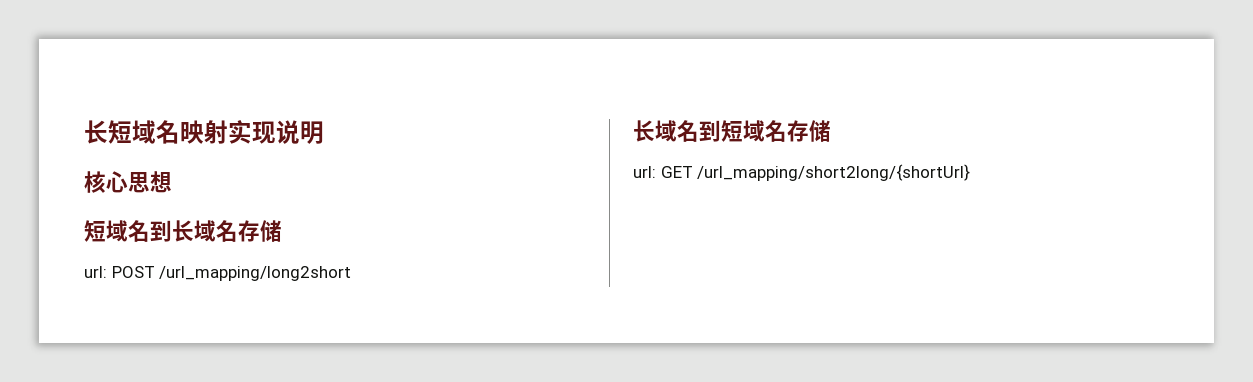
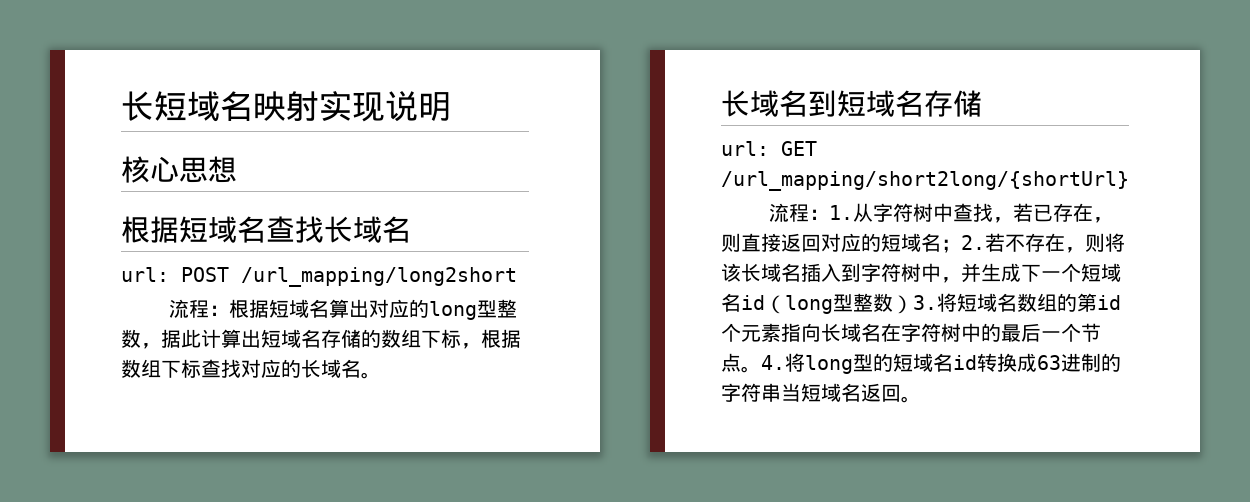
[84,220,282,242] [84,266,352,281] 短域名到长域名存储 // url: POST /url_mapping/long2short -> [121,216,411,243] [121,267,517,287] [169,299,518,320] [121,329,521,349] [121,359,381,379] 根据短域名查找长域名 // url: POST /url_mapping/long2short // 流程：根据短域名算出对应的long型整数，据此计算出短域名存储的数组下标，根据数组下标查找对应的长域名。
(971, 172) none -> [769,203,1114,223] [721,233,1125,253] [721,263,1121,283] [721,293,1121,314] [721,323,1101,342] [721,353,1121,374] [721,383,921,403] // 流程：1.从字符树中查找，若已存在，则直接返回对应的短域名；2.若不存在，则将该长域名插入到字符树中，并生成下一个短域名id（long型整数）3.将短域名数组的第id个元素指向长域名在字符树中的最后一个节点。4.将long型的短域名id转换成63进制的字符串当短域名返回。

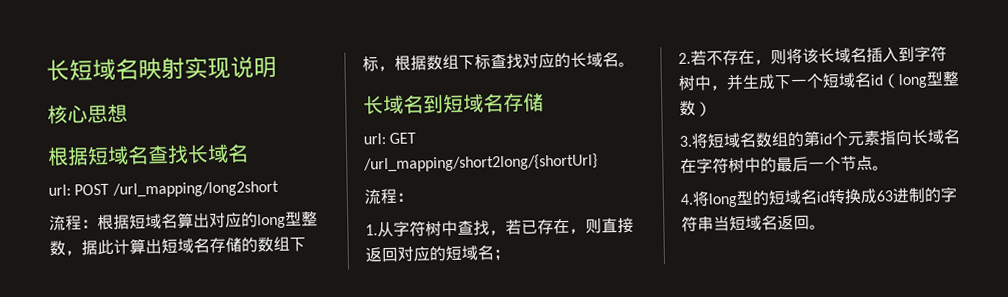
(830, 214) none -> (413, 197) //
(961, 246) none -> (510, 255) //
(913, 304) none -> (712, 109) //
(761, 369) none -> (889, 168) //

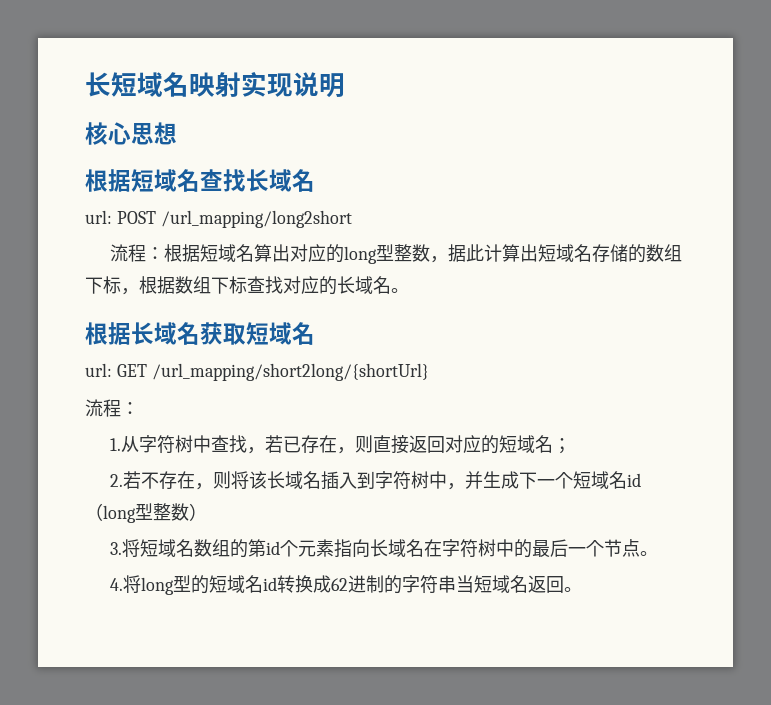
[363,92,544,115] 长域名到短域名存储 -> [85,322,315,345] 根据长域名获取短域名
[876,190,893,202] 63 -> [330,578,348,591] 62

